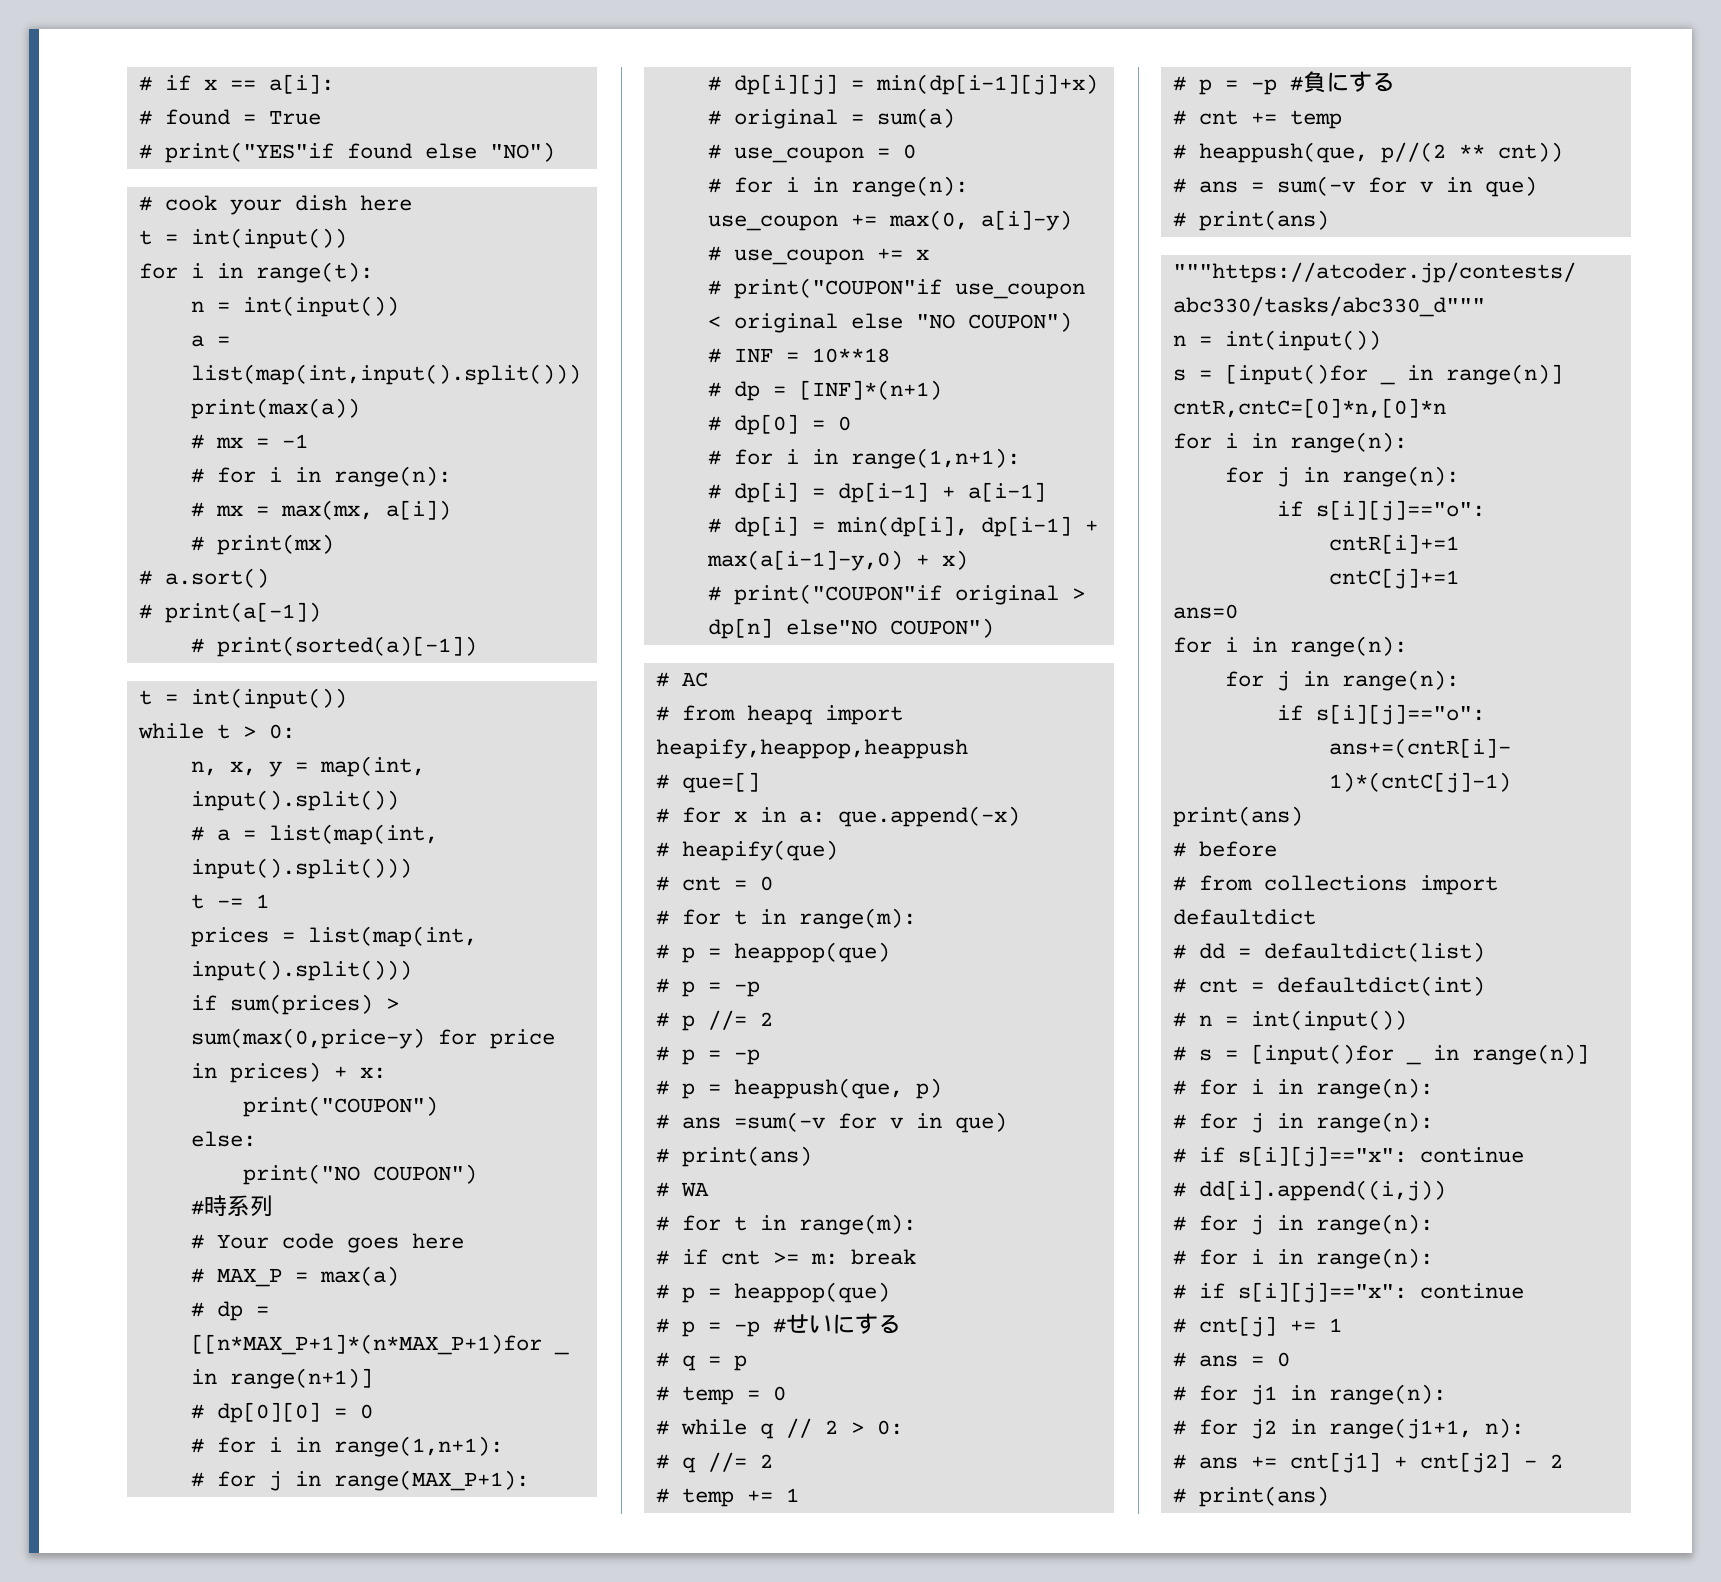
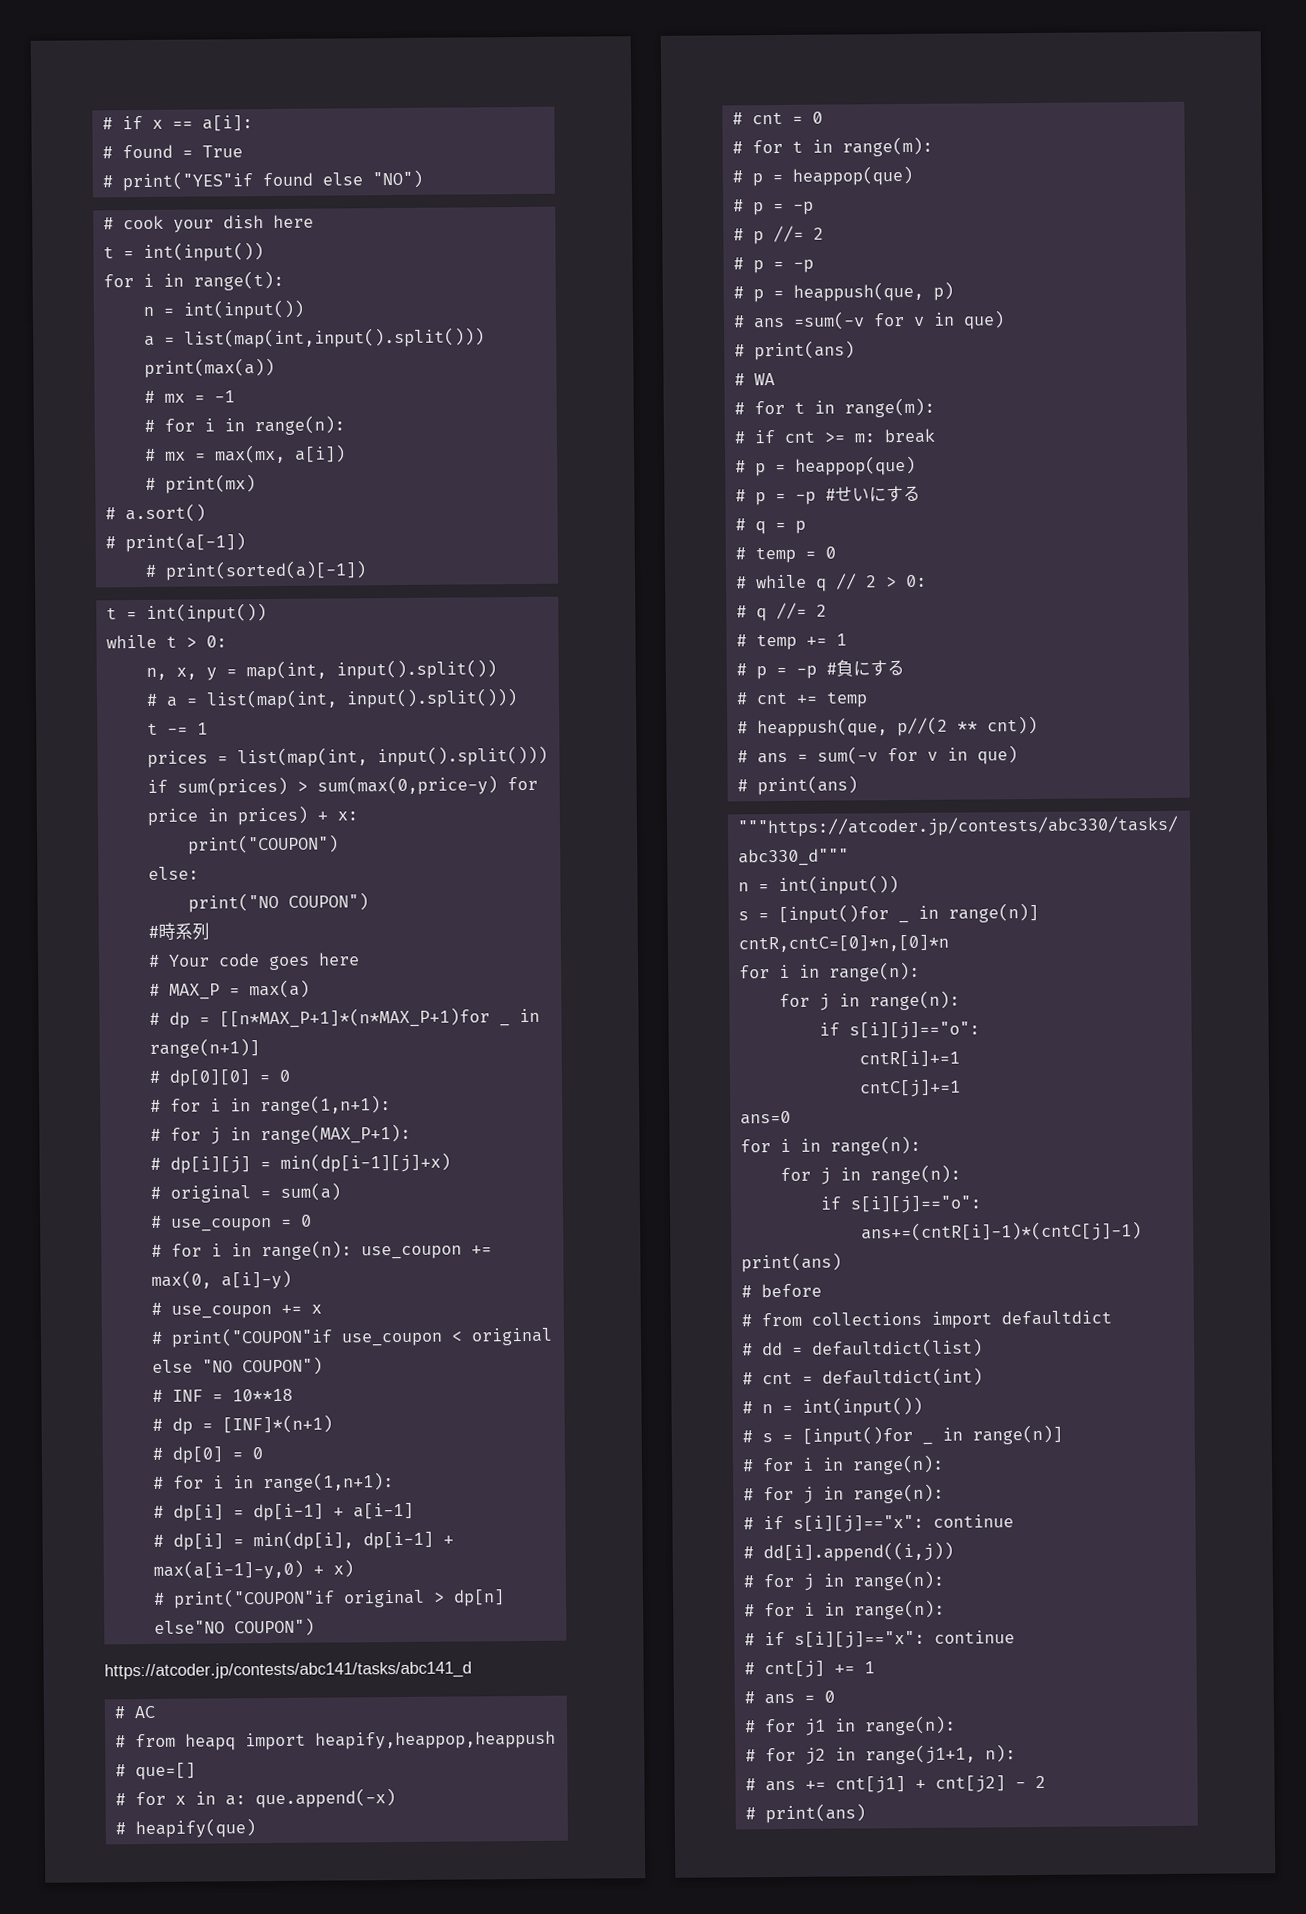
(994, 628) none -> [104,1661,472,1681] // https://atcoder.jp/contests/abc141/tasks/abc141_d

